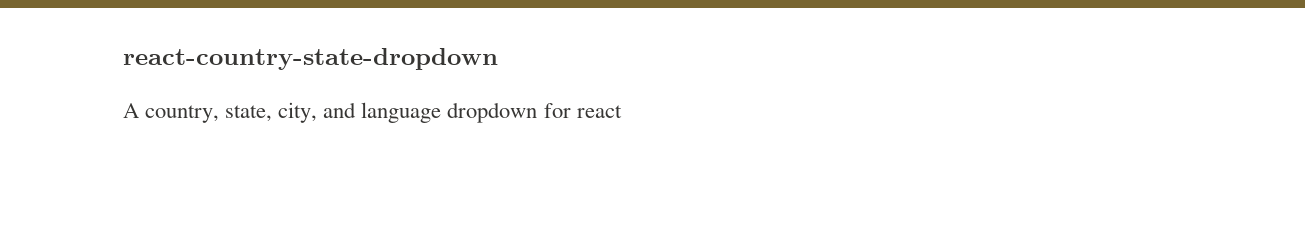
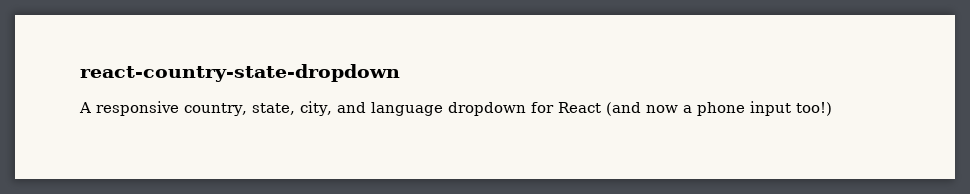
(139, 110) none -> [96,101,179,116] responsive
[576,105,622,118] react -> [557,101,832,116] React (and now a phone input too!)

